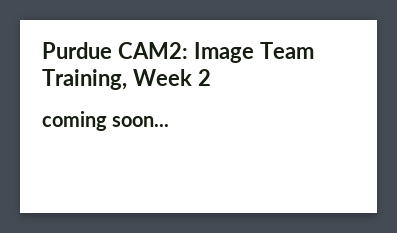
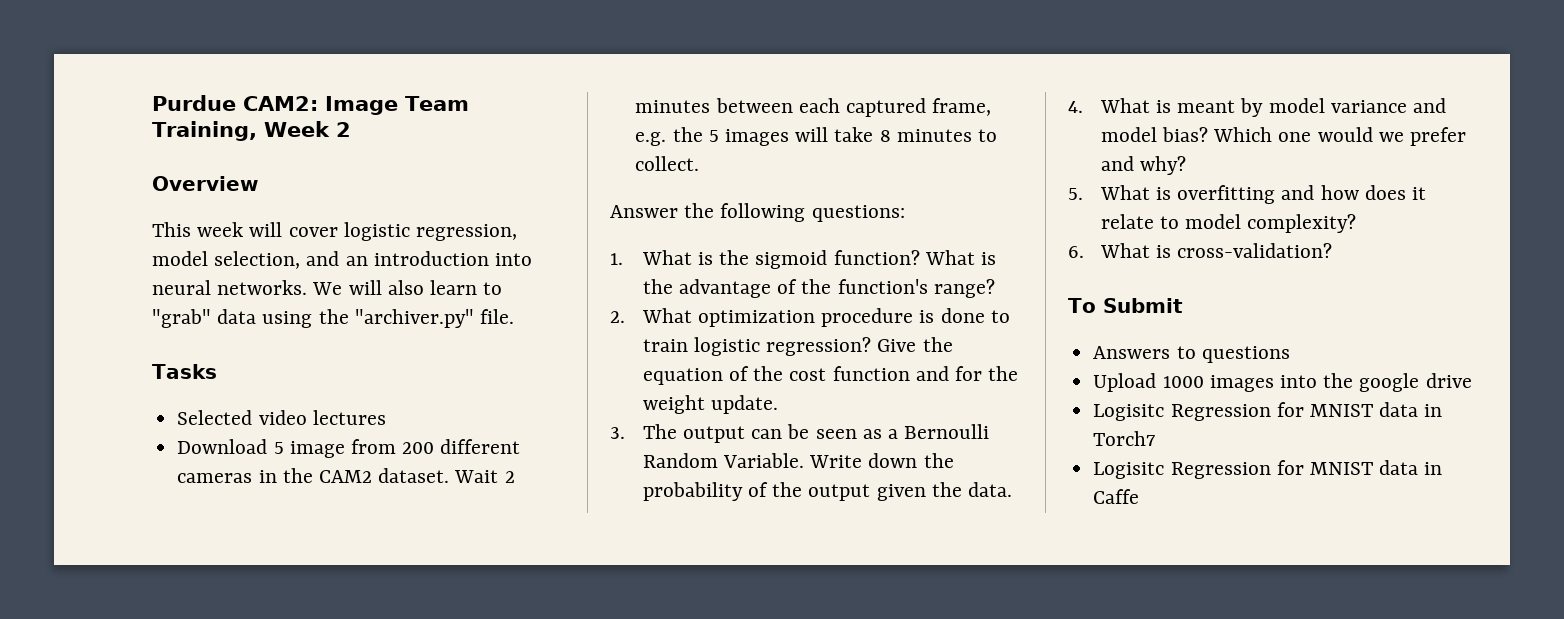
[42,111,170,131] coming soon... -> [152,176,258,191] [152,222,518,241] [152,251,533,269] [152,280,503,295] [152,309,515,328] [152,364,217,379] [177,410,386,425] [177,439,521,458] [177,468,515,483] [635,98,992,117] [635,127,997,146] [635,156,700,171] [610,203,905,222] [610,250,996,269] [642,279,995,298] [610,308,1010,327] [642,337,953,356] [642,366,1019,385] [642,395,778,414] [610,424,990,443] [642,453,954,468] [642,482,1012,501] [1068,98,1446,117] [1100,127,1466,146] [1100,156,1186,175] [1068,185,1426,204] [1100,214,1357,233] [1068,243,1333,258] [1068,298,1183,313] [1093,346,1290,363] [1093,373,1472,392] [1093,402,1443,421] [1093,431,1156,446] [1093,460,1443,479] [1093,489,1140,504] Overview // This week will cover logistic regression, model selection, and an introduction into neural networks. We will also learn to "grab" data using the "archiver.py" file. // Tasks // Selected video lectures // Download 5 image from 200 different cameras in the CAM2 dataset. Wait 2 minutes between each captured frame, e.g. the 5 images will take 8 minutes to collect. // Answer the following questions: // 1. What is the sigmoid function? What is the advantage of the function's range? // 2. What optimization procedure is done to train logistic regression? Give the equation of the cost function and for the weight update. // 3. The output can be seen as a Bernoulli Random Variable. Write down the probability of the output given the data. // 4. What is meant by model variance and model bias? Which one would we prefer and why? // 5. What is overfitting and how does it relate to model complexity? // 6. What is cross-validation? // To Submit // Answers to questions // Upload 1000 images into the google drive // Logisitc Regression for MNIST data in Torch7 // Logisitc Regression for MNIST data in Caffe

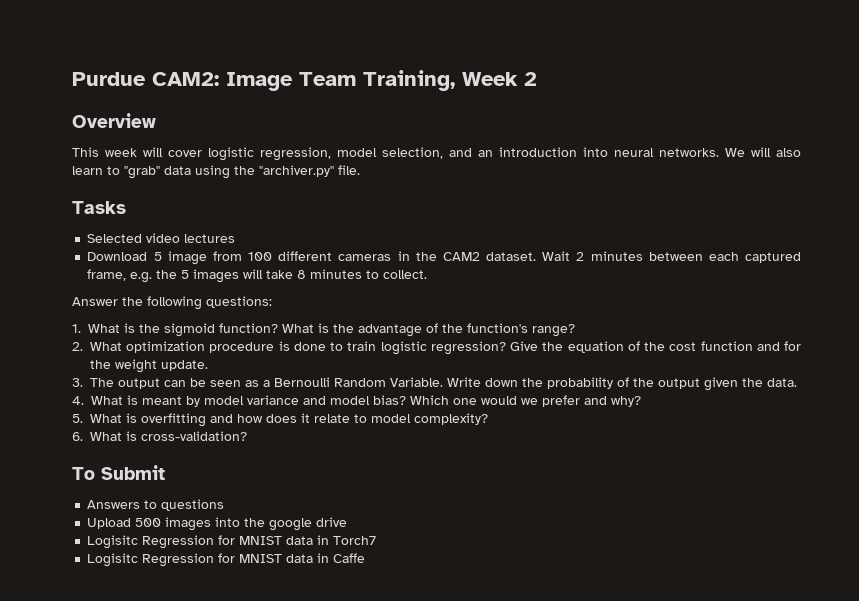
[402,442,435,454] 200 -> [248,252,273,261] 100
[1162,376,1204,388] 1000 -> [135,518,162,527] 500

